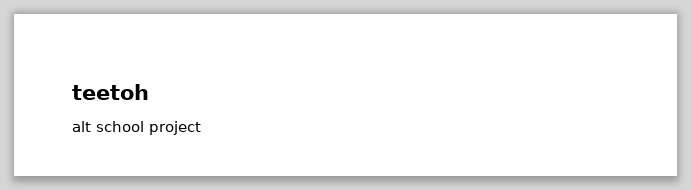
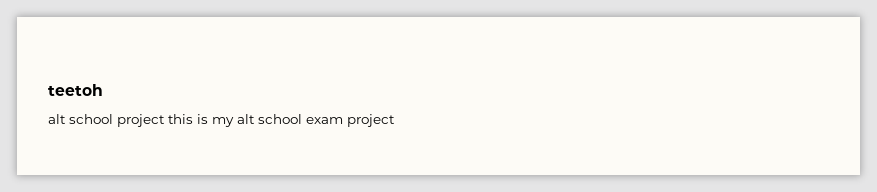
(201, 128) none -> [168,114,395,127] this is my alt school exam project

